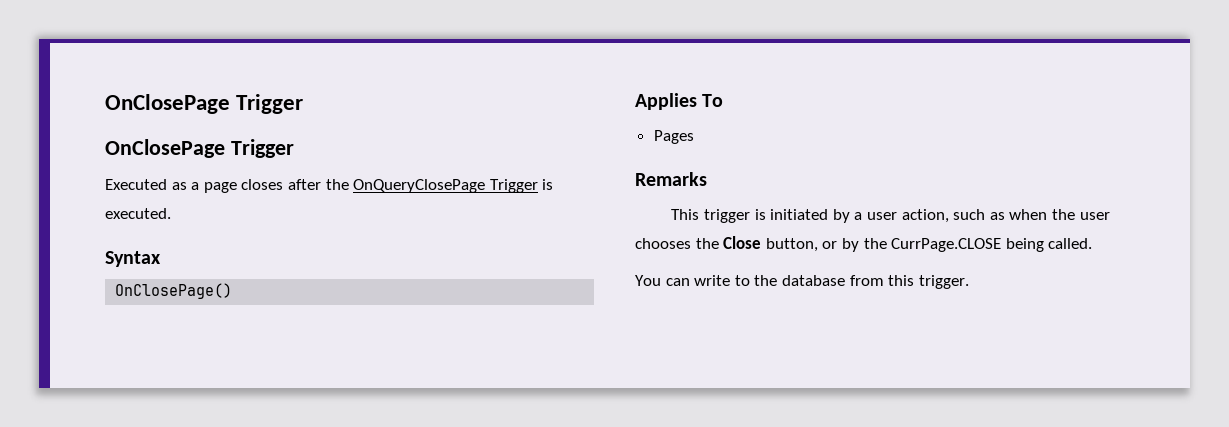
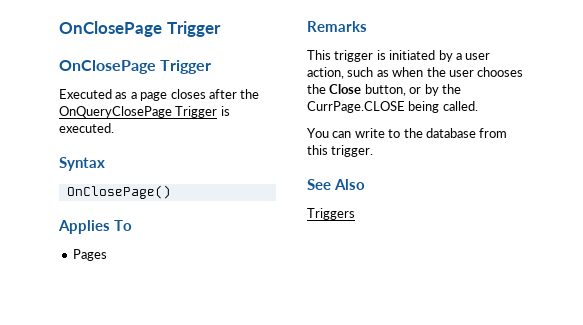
(969, 282) none -> [307,179,365,190] [307,208,355,220] // See Also // Triggers

